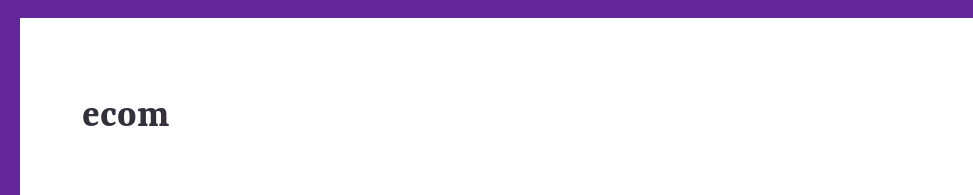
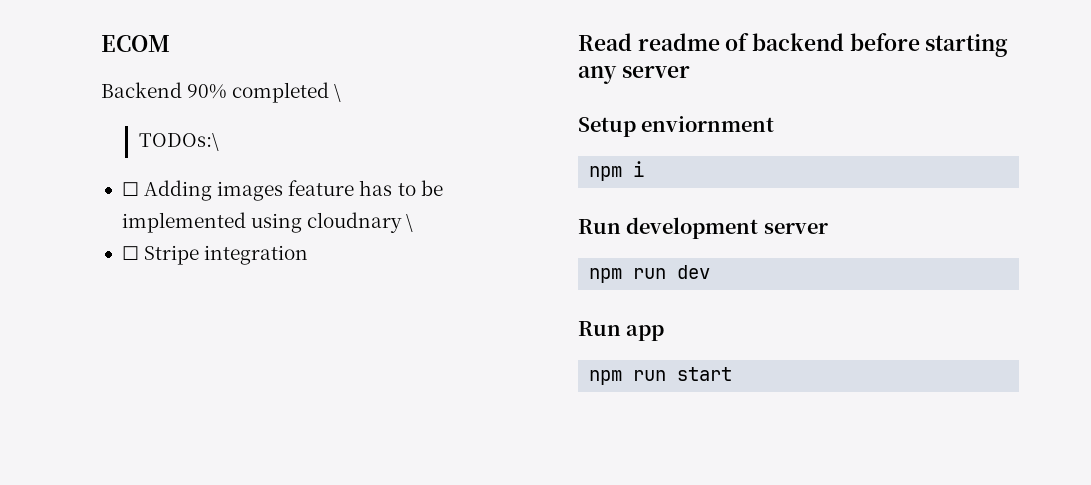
[82,108,169,126] ecom -> [101,35,170,52] [101,82,342,103] [138,133,219,151] [121,180,443,201] [121,212,414,233] [121,245,309,265] [578,33,1009,57] [578,66,690,84] [578,116,775,137] [589,161,645,181] [578,217,828,239] [589,265,711,283] [578,321,665,341] [589,367,733,385] ECOM // Backend 90% completed \ // TODOs:\ // ☐ Adding images feature has to be implemented using cloudnary \ // ☐ Stripe integration // Read readme of backend before starting any server // Setup enviornment // npm i // Run development server // npm run dev // Run app // npm run start

